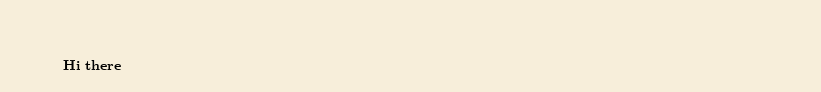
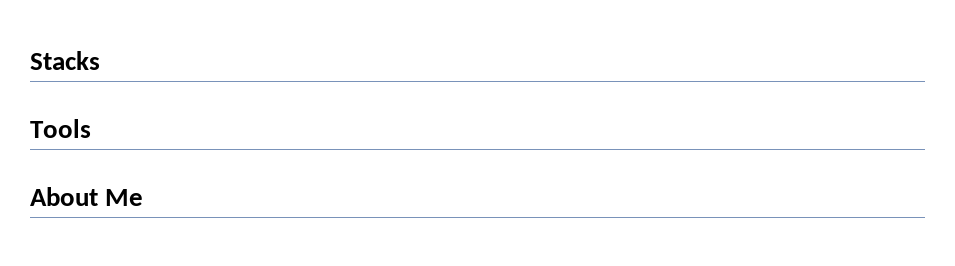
[63,60,121,70] Hi there -> [30,51,100,70] [30,119,91,138] [30,187,144,206] Stacks // Tools // About Me

